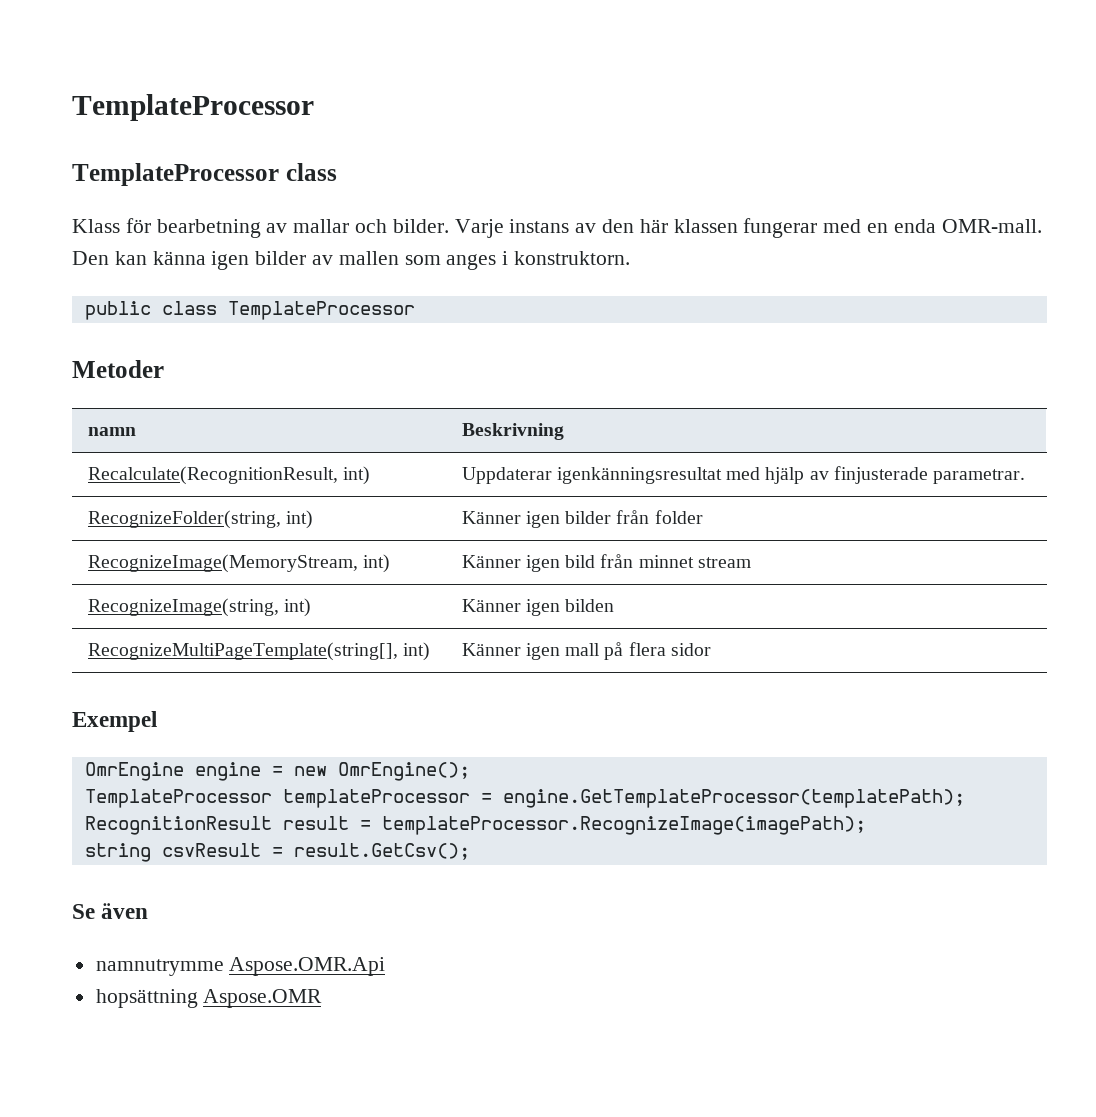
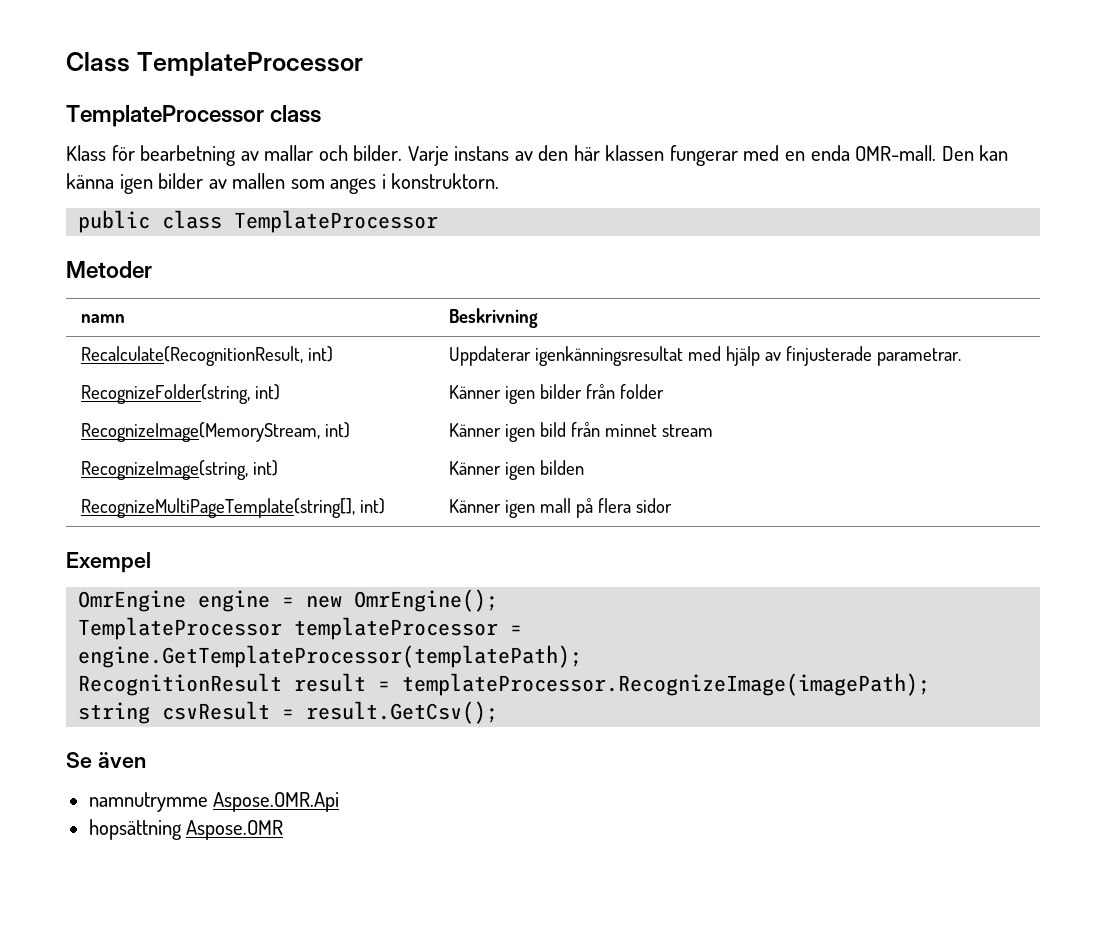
(72, 107) none -> [66,52,130,72] Class

